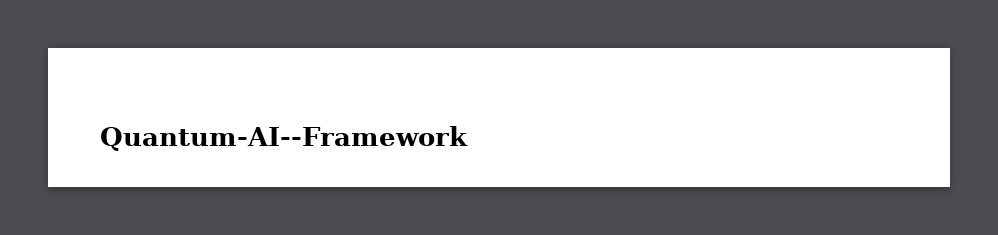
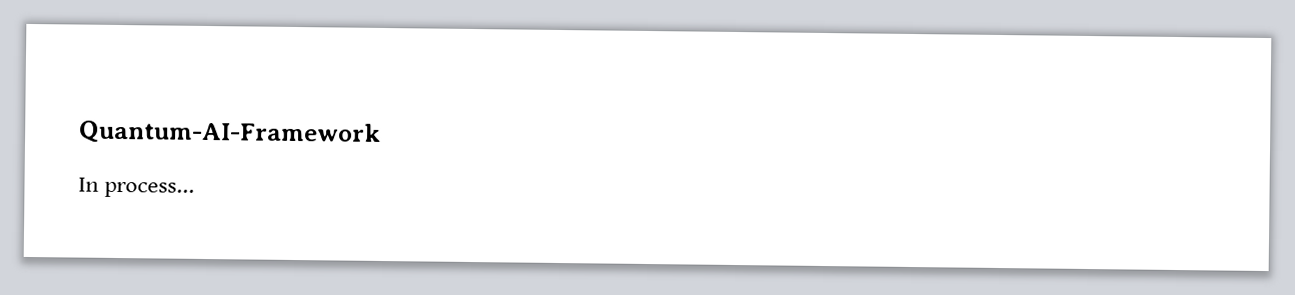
[100,126,468,151] Quantum-AI--Framework -> [79,120,381,146] [78,177,196,198] Quantum-AI-Framework // In process...

